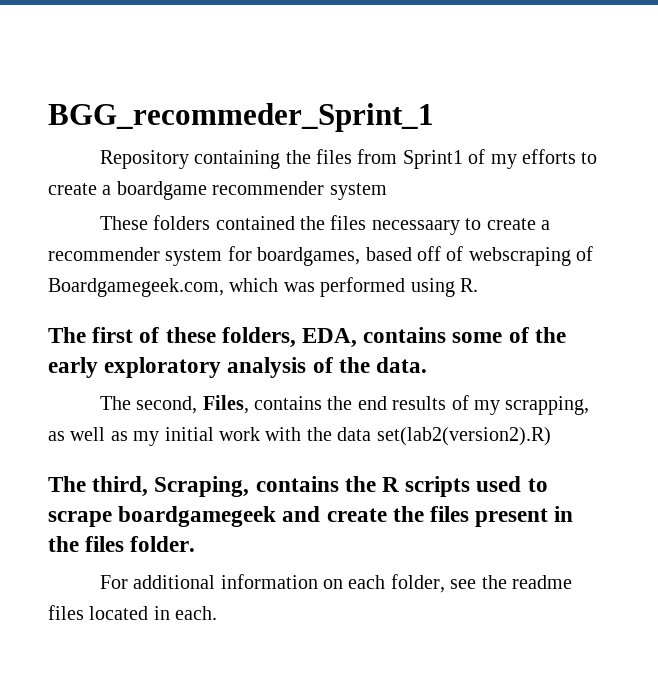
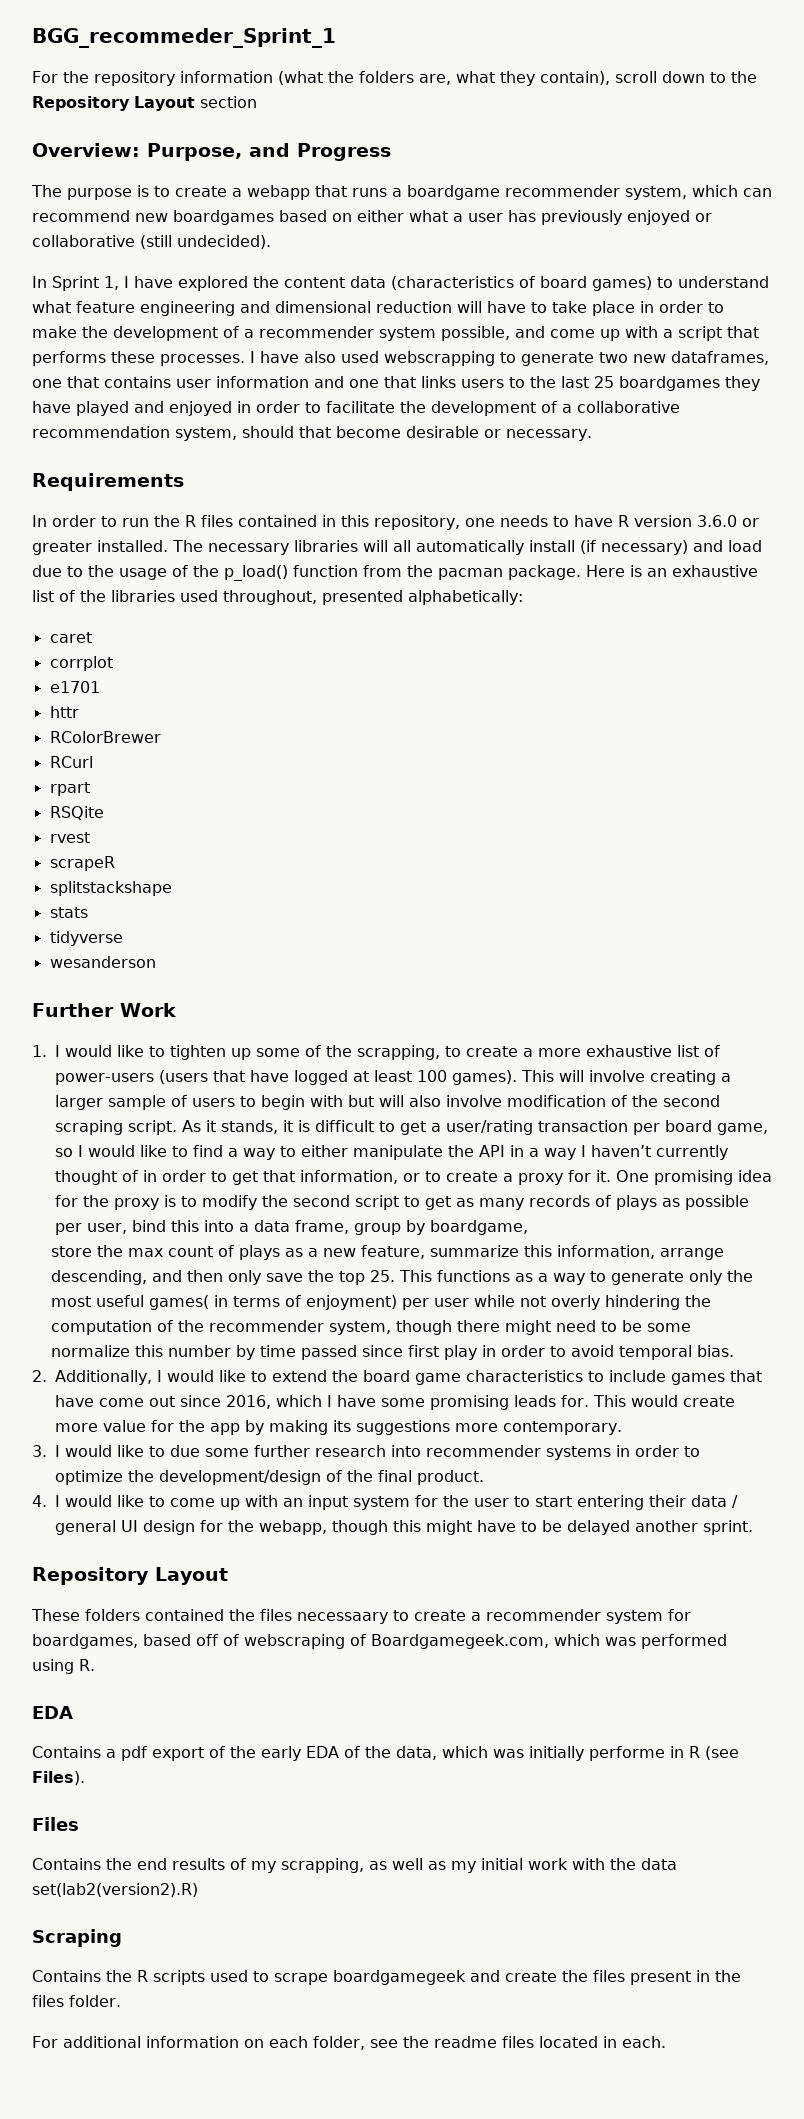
[99,149,598,169] [48,181,387,200] Repository containing the files from Sprint1 of my efforts to create a boardgame recommender system -> [32,71,757,86] [32,96,257,111] [32,143,391,161] [31,185,772,200] [32,210,712,225] [32,235,271,249] [32,276,769,291] [32,301,724,316] [32,326,759,341] [32,351,769,366] [32,376,760,391] [32,401,680,416] [32,426,592,441] [32,473,184,491] [32,515,759,530] [32,540,762,555] [32,565,758,581] [32,590,523,605] [49,632,92,643] [49,656,113,671] [49,681,100,693] [49,706,79,718] [49,731,161,743] [49,756,93,768] [49,782,90,796] [49,806,104,820] [49,832,90,843] [49,856,115,871] [49,881,172,896] [49,907,88,918] [49,931,123,946] [49,956,156,968] [32,1003,176,1017] [32,1045,720,1060] [55,1070,731,1085] [55,1095,720,1110] [55,1120,768,1135] [55,1145,728,1160] [55,1170,772,1185] [55,1195,749,1210] [55,1220,528,1235] [51,1245,725,1260] [51,1270,754,1285] [51,1295,712,1310] [51,1320,692,1335] [51,1345,735,1360] [32,1370,762,1385] [55,1395,735,1410] [55,1420,622,1435] [32,1445,700,1460] [55,1470,484,1485] [32,1495,738,1510] [55,1520,753,1535] [32,1567,228,1585] For the repository information (what the folders are, what they contain), scroll down to the Repository Layout section // Overview: Purpose, and Progress // The purpose is to create a webapp that runs a boardgame recommender system, which can recommend new boardgames based on either what a user has previously enjoyed or collaborative (still undecided). // In Sprint 1, I have explored the content data (characteristics of board games) to understand what feature engineering and dimensional reduction will have to take place in order to make the development of a recommender system possible, and come up with a script that performs these processes. I have also used webscrapping to generate two new dataframes, one that contains user information and one that links users to the last 25 boardgames they have played and enjoyed in order to facilitate the development of a collaborative recommendation system, should that become desirable or necessary. // Requirements // In order to run the R files contained in this repository, one needs to have R version 3.6.0 or greater installed. The necessary libraries will all automatically install (if necessary) and load due to the usage of the p_load() function from the pacman package. Here is an exhaustive list of the libraries used throughout, presented alphabetically: // caret // corrplot // e1701 // httr // RColorBrewer // RCurl // rpart // RSQite // rvest // scrapeR // splitstackshape // stats // tidyverse // wesanderson // Further Work // 1. I would like to tighten up some of the scrapping, to create a more exhaustive list of power-users (users that have logged at least 100 games). This will involve creating a larger sample of users to begin with but will also involve modification of the second scraping script. As it stands, it is difficult to get a user/rating transaction per board game, so I would like to find a way to either manipulate the API in a way I haven’t currently thought of in order to get that information, or to create a proxy for it. One promising idea for the proxy is to modify the second script to get as many records of plays as possible per user, bind this into a data frame, group by boardgame, // store the max count of plays as a new feature, summarize this information, arrange descending, and then only save the top 25. This functions as a way to generate only the most useful games( in terms of enjoyment) per user while not overly hindering the computation of the recommender system, though there might need to be some normalize this number by time passed since first play in order to avoid temporal bias. // 2. Additionally, I would like to extend the board game characteristics to include games that have come out since 2016, which I have some promising leads for. This would create more value for the app by making its suggestions more contemporary. // 3. I would like to due some further research into recommender systems in order to optimize the development/design of the final product. // 4. I would like to come up with an input system for the user to start entering their data / general UI design for the webapp, though this might have to be delayed another sprint. // Repository Layout
[48,327,566,348] [48,357,428,378] [99,395,322,414] The first of these folders, EDA, contains some of the early exploratory analysis of the data. // The second, Files, contains -> [32,1706,73,1719] [32,1746,739,1761] [32,1771,85,1785] [32,1817,79,1831] [32,1858,101,1870] EDA // Contains a pdf export of the early EDA of the data, which was initially performe in R (see Files). // Files // Contains
[48,476,339,497] The third, Scraping, contains -> [32,1929,122,1947] [32,1970,101,1982] Scraping // Contains

